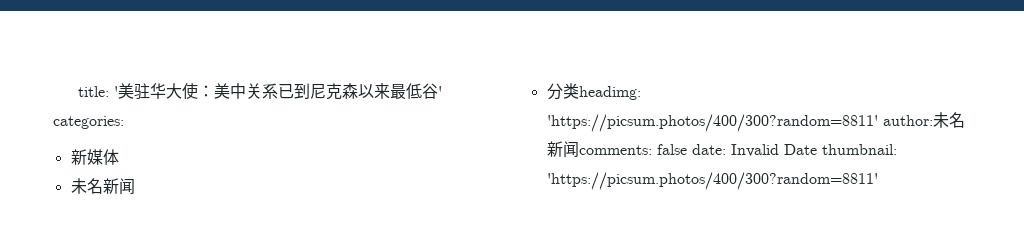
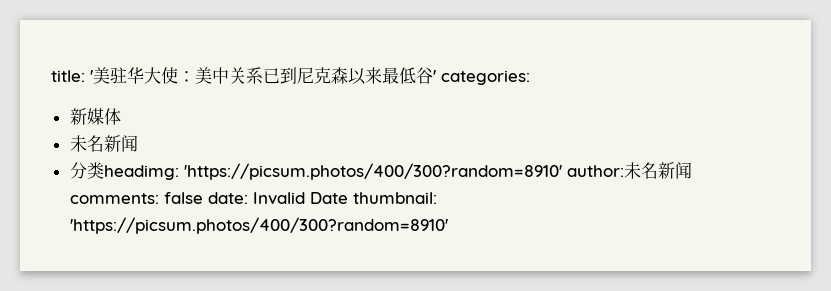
[546,114,878,132] 'https://picsum.photos/400/300?random=8811' -> [183,163,562,180] 'https://picsum.photos/400/300?random=8910'
[546,172,878,190] 'https://picsum.photos/400/300?random=8811' -> [69,217,448,234] 'https://picsum.photos/400/300?random=8910'

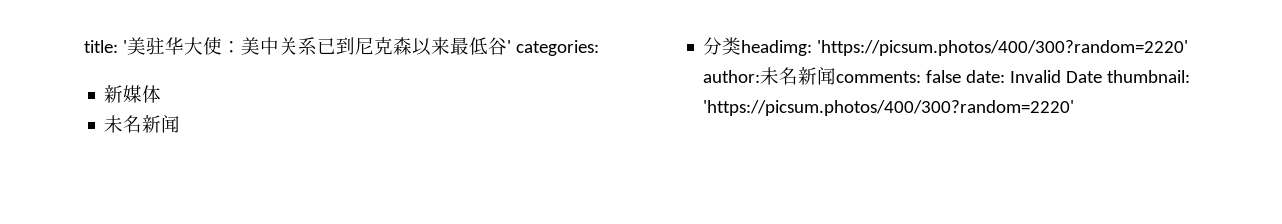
[183,163,562,180] 'https://picsum.photos/400/300?random=8910' -> [817,40,1189,56] 'https://picsum.photos/400/300?random=2220'
[69,217,448,234] 'https://picsum.photos/400/300?random=8910' -> [703,100,1075,116] 'https://picsum.photos/400/300?random=2220'

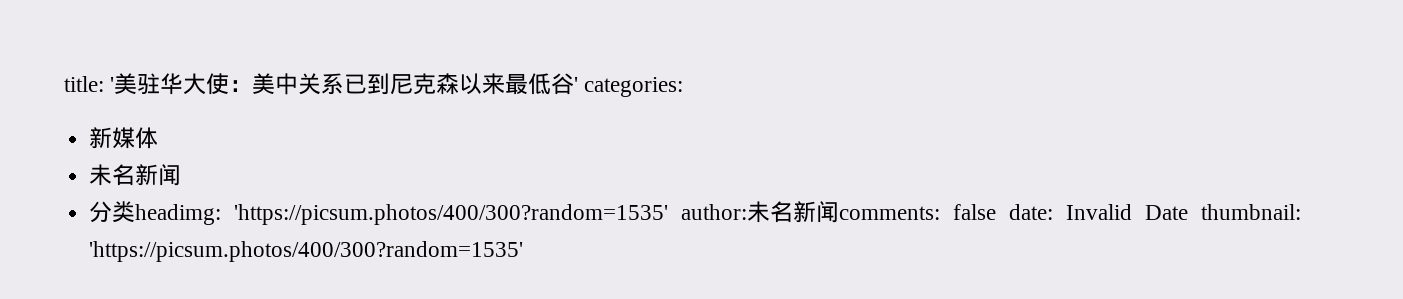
[817,40,1189,56] 'https://picsum.photos/400/300?random=2220' -> [234,204,669,225] 'https://picsum.photos/400/300?random=1535'
[703,100,1075,116] 'https://picsum.photos/400/300?random=2220' -> [89,241,524,262] 'https://picsum.photos/400/300?random=1535'

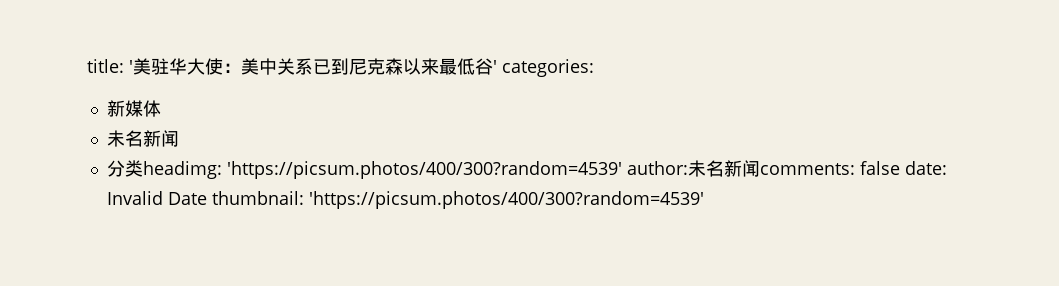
[234,204,669,225] 'https://picsum.photos/400/300?random=1535' -> [226,161,622,179] 'https://picsum.photos/400/300?random=4539'
[89,241,524,262] 'https://picsum.photos/400/300?random=1535' -> [308,191,704,209] 'https://picsum.photos/400/300?random=4539'

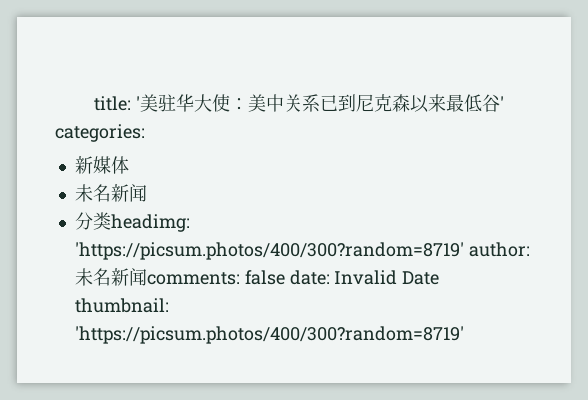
[226,161,622,179] 'https://picsum.photos/400/300?random=4539' -> [74,242,464,260] 'https://picsum.photos/400/300?random=8719'
[308,191,704,209] 'https://picsum.photos/400/300?random=4539' -> [74,326,464,344] 'https://picsum.photos/400/300?random=8719'

